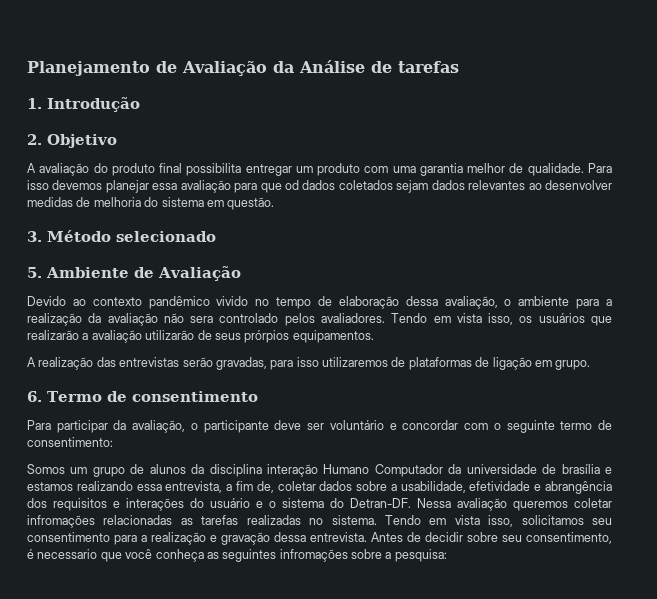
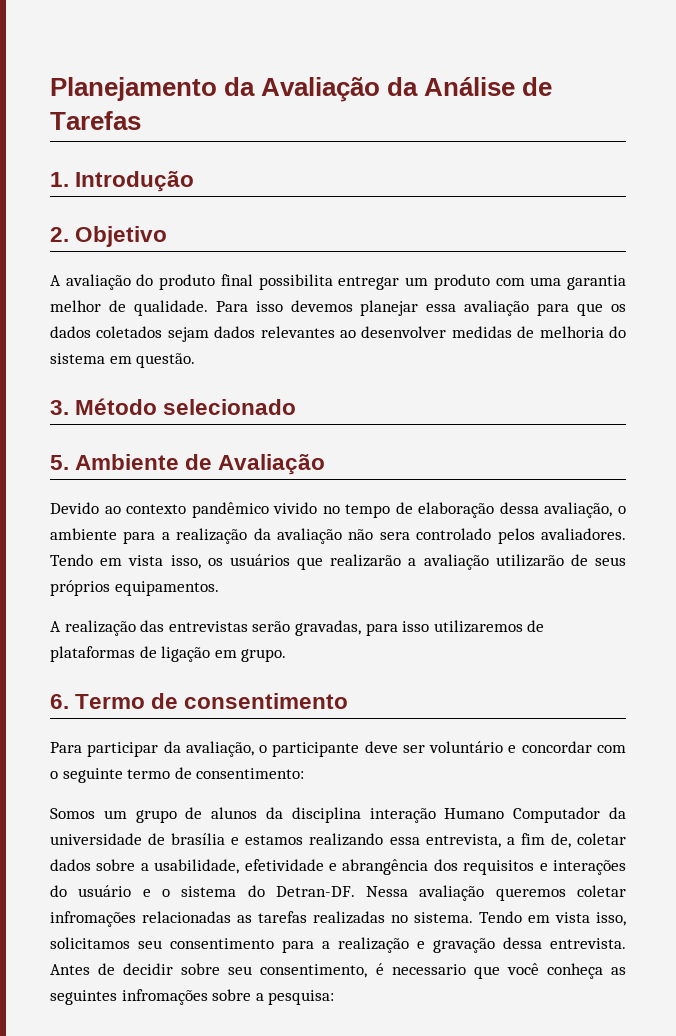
[156,61,177,73] de -> [224,77,256,96] da
[398,61,459,73] tarefas -> [50,111,141,130] Tarefas
[284,180,299,190] od -> [611,304,626,312] os
[244,330,290,343] prórpios -> [50,580,110,596] próprios

